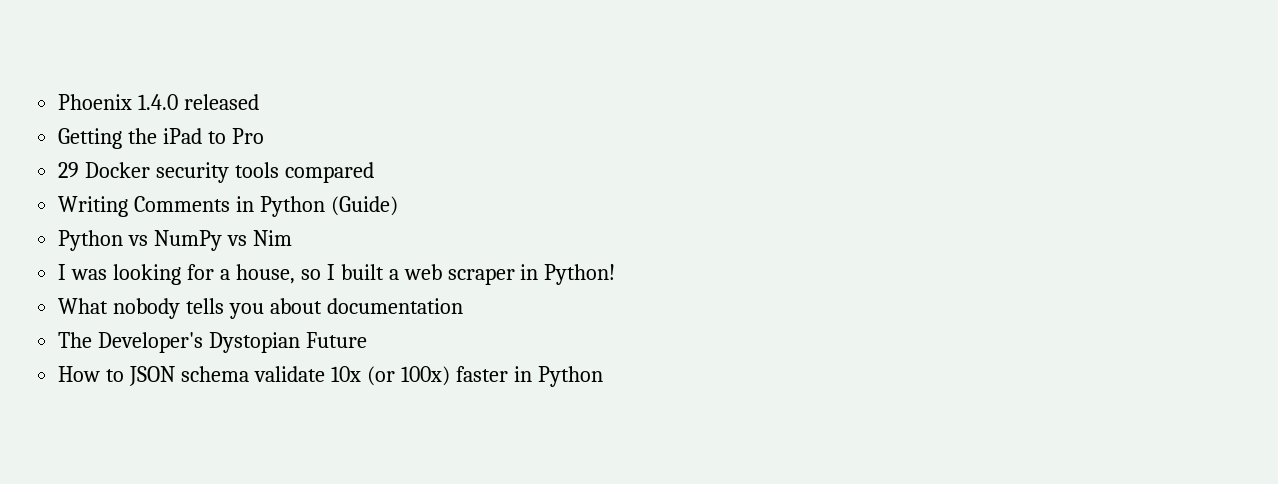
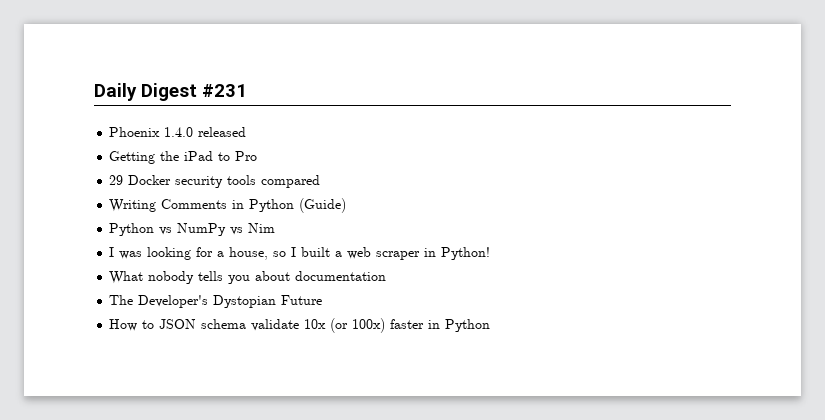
(58, 102) none -> [94,83,247,101] Daily Digest #231 //

